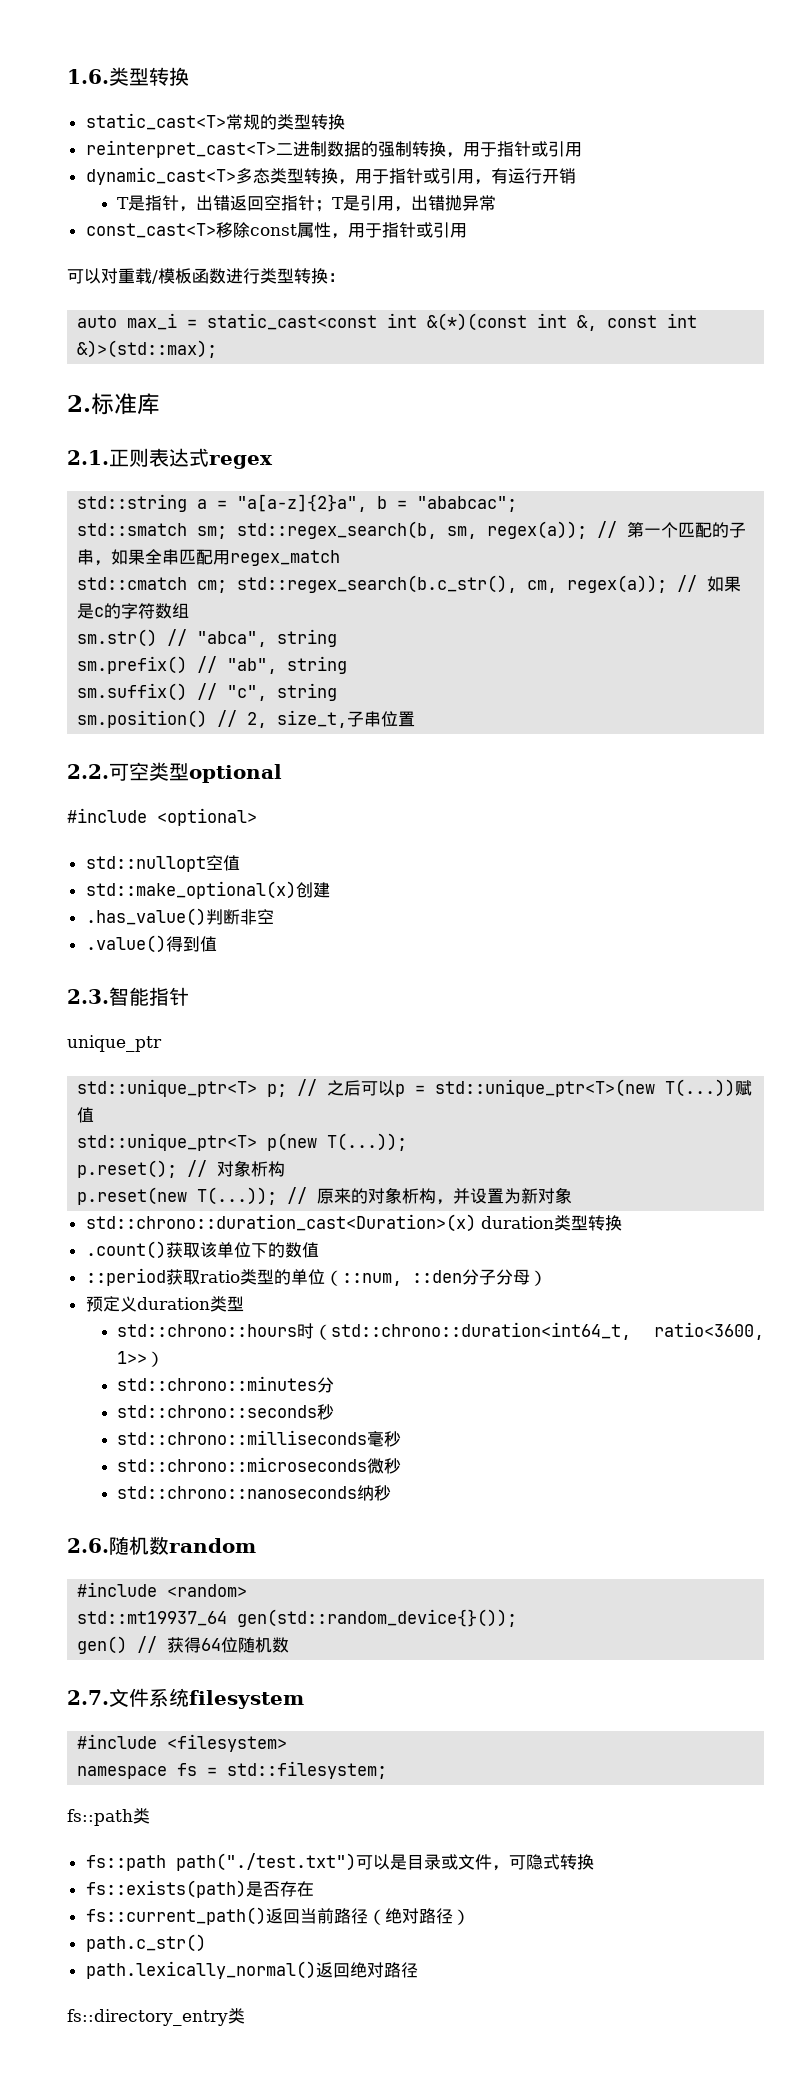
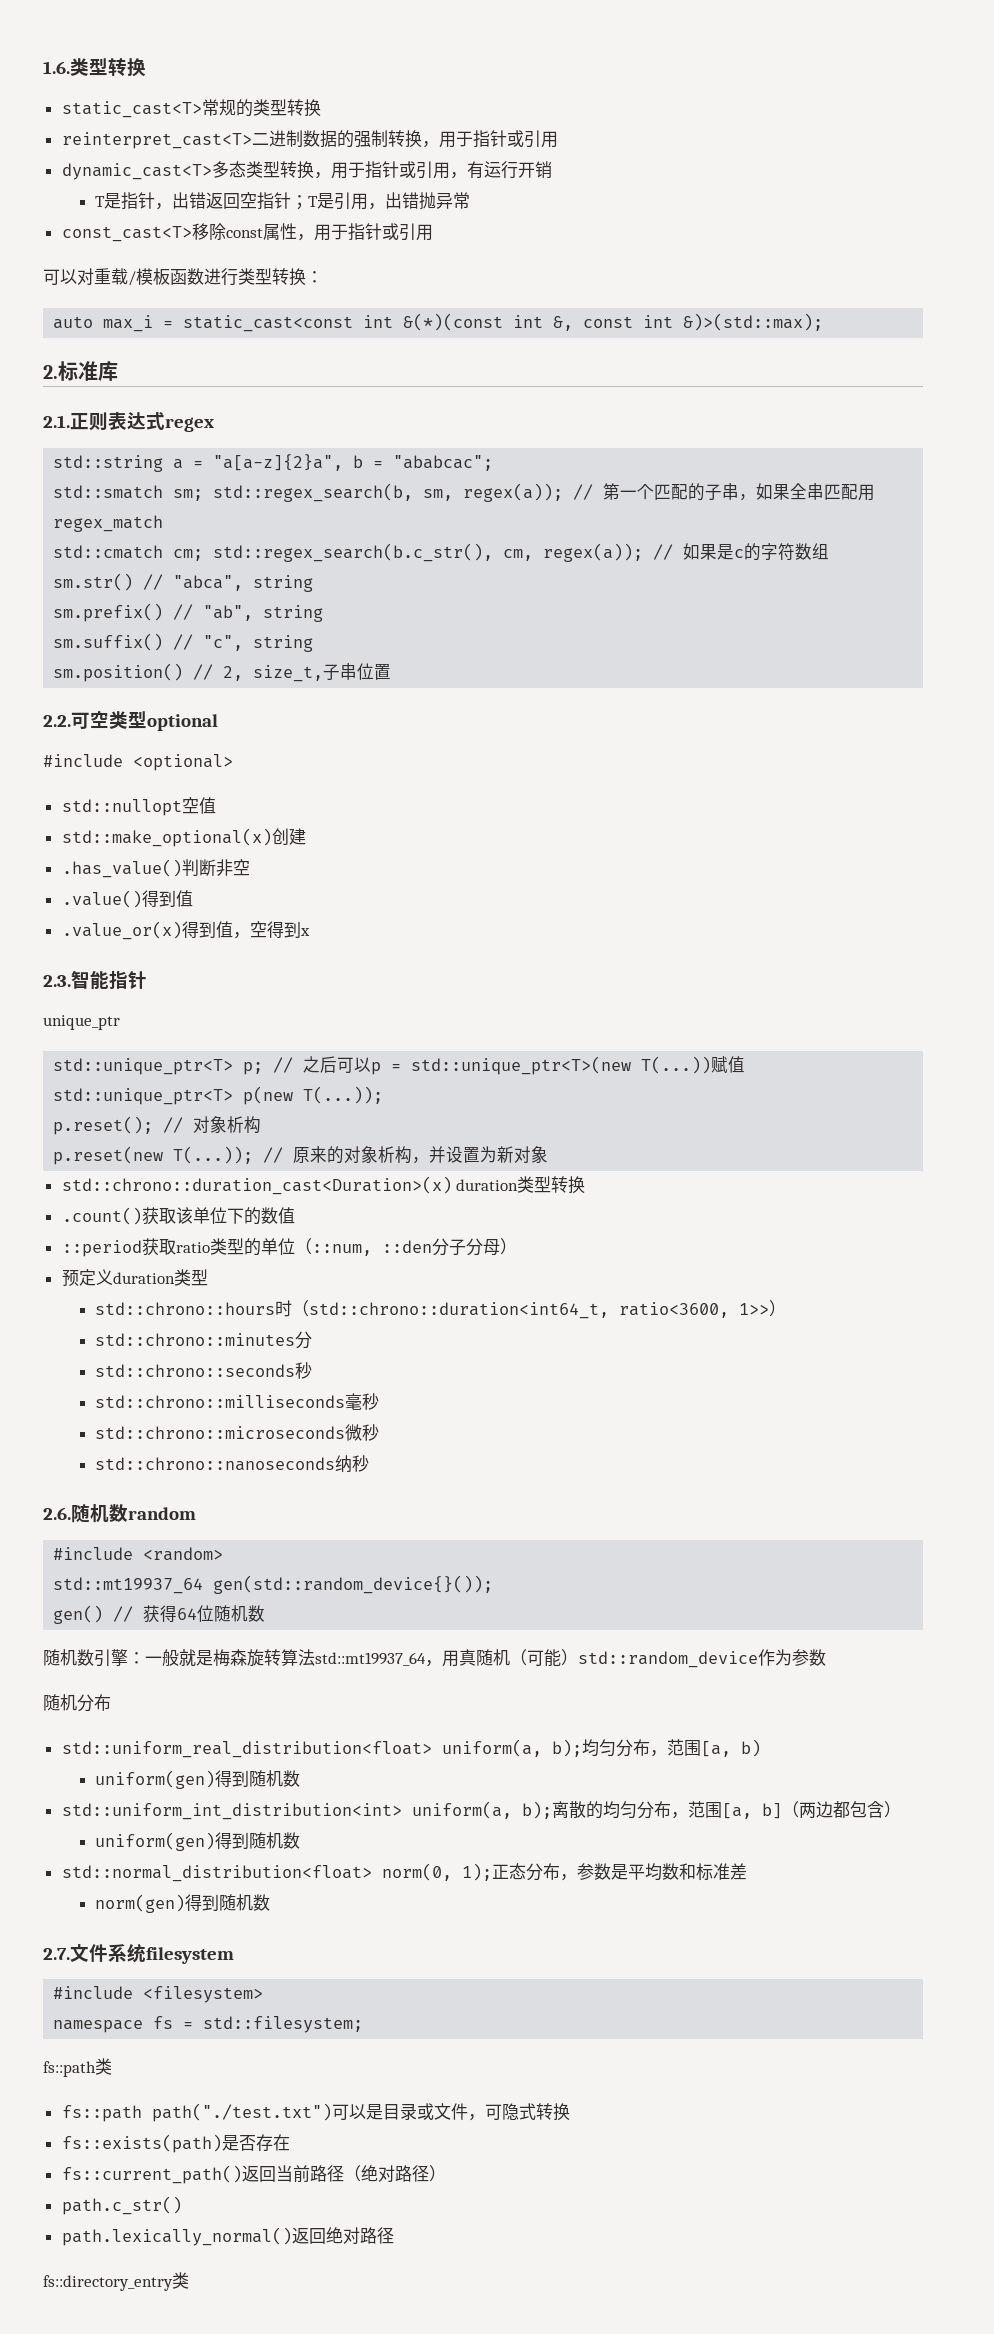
(217, 944) none -> [61,921,310,940] // .value_or(x)得到值，空得到x
(290, 1645) none -> [43,1649,826,1668] [43,1694,111,1712] [61,1739,761,1758] [94,1770,300,1789] [61,1801,901,1820] [94,1832,300,1851] [61,1863,747,1882] [94,1894,270,1913] // 随机数引擎：一般就是梅森旋转算法std::mt19937_64，用真随机（可能）std::random_device作为参数 // 随机分布 // std::uniform_real_distribution<float> uniform(a, b);均匀分布，范围[a, b) // uniform(gen)得到随机数 // std::uniform_int_distribution<int> uniform(a, b);离散的均匀分布，范围[a, b]（两边都包含） // uniform(gen)得到随机数 // std::normal_distribution<float> norm(0, 1);正态分布，参数是平均数和标准差 // norm(gen)得到随机数

